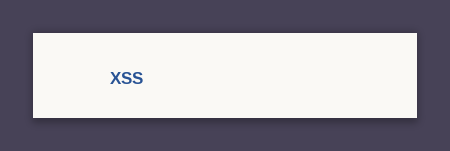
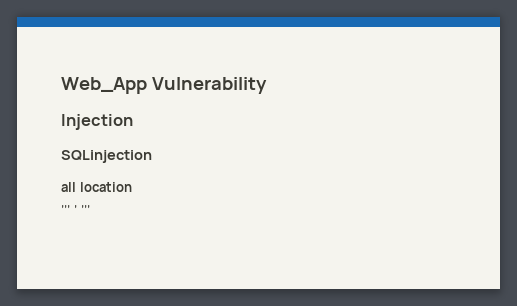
[110,72,143,84] XSS -> [61,77,267,94] [61,114,133,130] [61,150,152,163] [61,182,132,192] [61,205,90,215] Web_App Vulnerability // Injection // SQLinjection // all location // ''' ' '''

